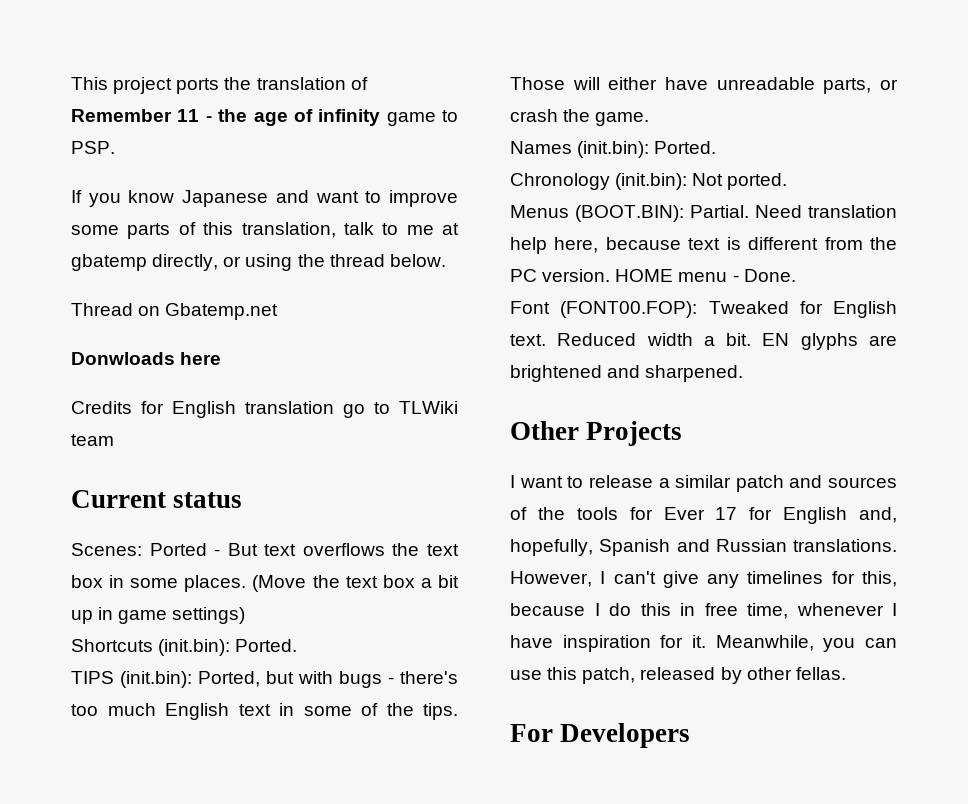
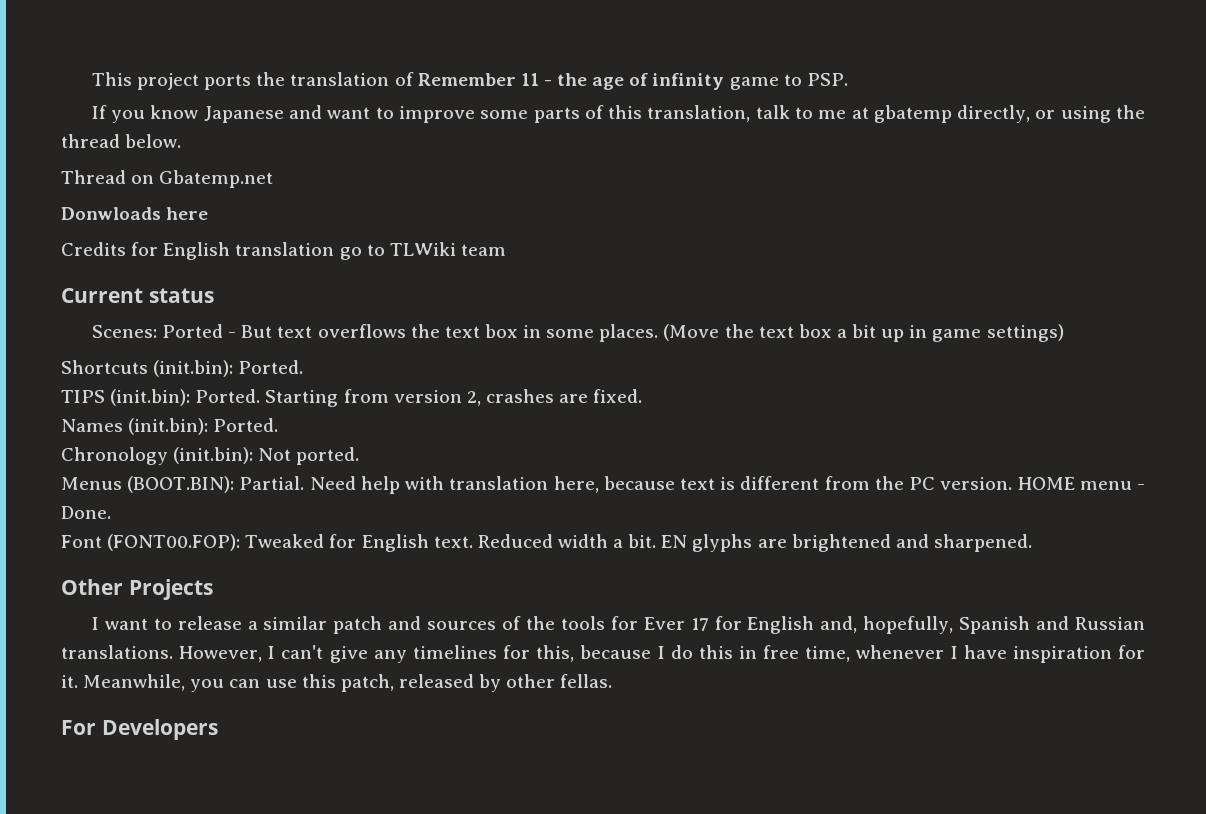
[198,671,458,688] [71,703,458,720] [510,77,898,94] [510,109,650,126] Ported, but with bugs - there's too much English text in some of the tips. Those will either have unreadable parts, or crash the game. -> [195,389,643,407] Ported. Starting from version 2, crashes are fixed.
[808,205,897,218] [510,237,547,254] translation help -> [360,476,549,494] help with translation

